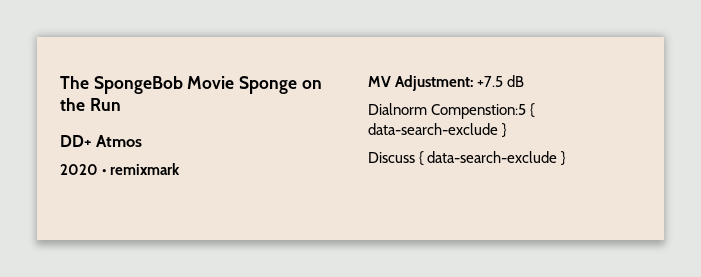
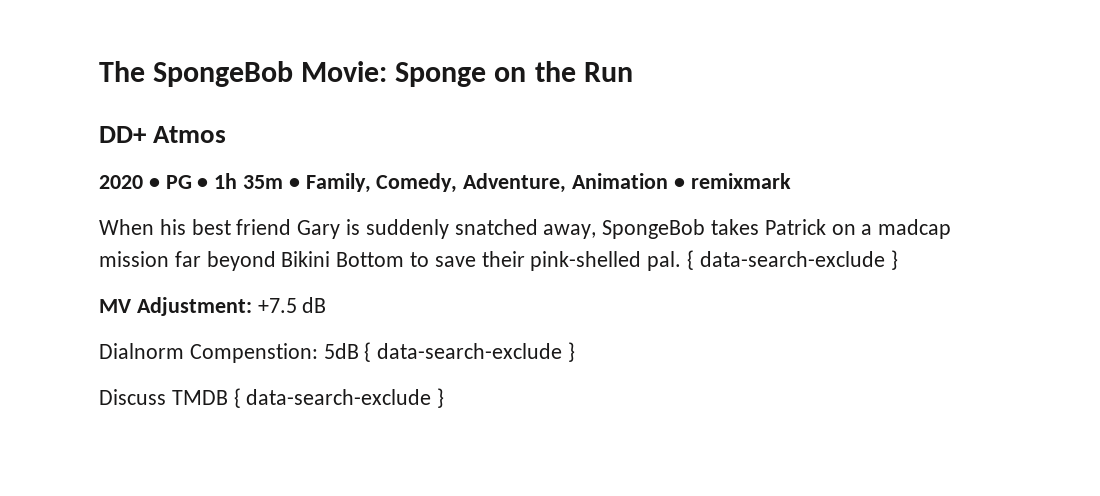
[187,76,235,89] Movie -> [301,61,388,82] Movie:
[110,163,181,175] remixmark -> [165,173,791,193] [99,219,952,239] [99,250,898,271] PG • 1h 35m • Family, Comedy, Adventure, Animation • remixmark // When his best friend Gary is suddenly snatched away, SpongeBob takes Patrick on a madcap mission far beyond Bikini Bottom to save their pink-shelled pal. { data-search-exclude }
[431,104,527,119] Compenstion:5 -> [189,343,359,363] Compenstion: 5dB
(415, 157) none -> [171,390,228,405] TMDB

